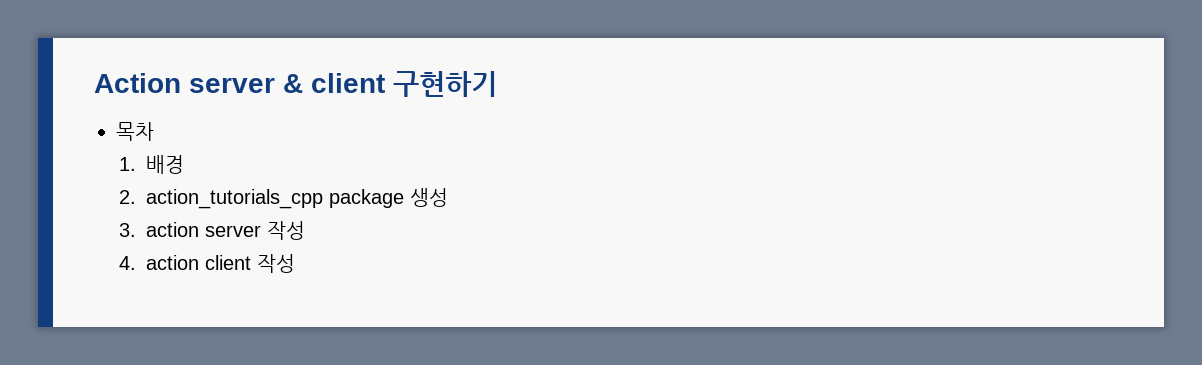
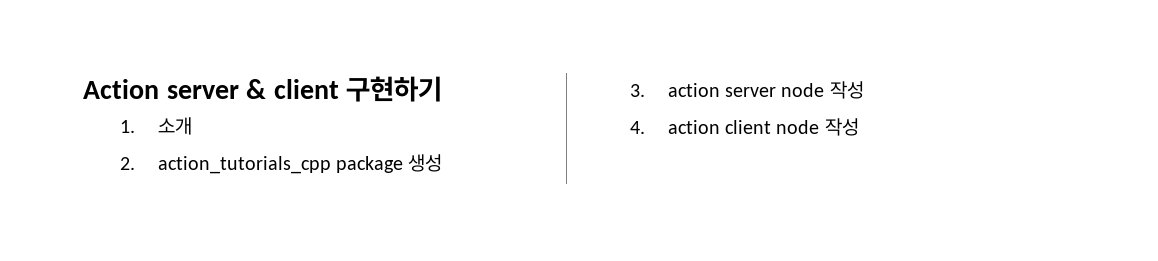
[116,122,154,141] // 목차 -> (443, 89) none
[146,155,185,174] 배경 -> [157,117,192,135] 소개
(262, 231) none -> [781,83,825,97] node
(252, 262) none -> [776,120,820,134] node

